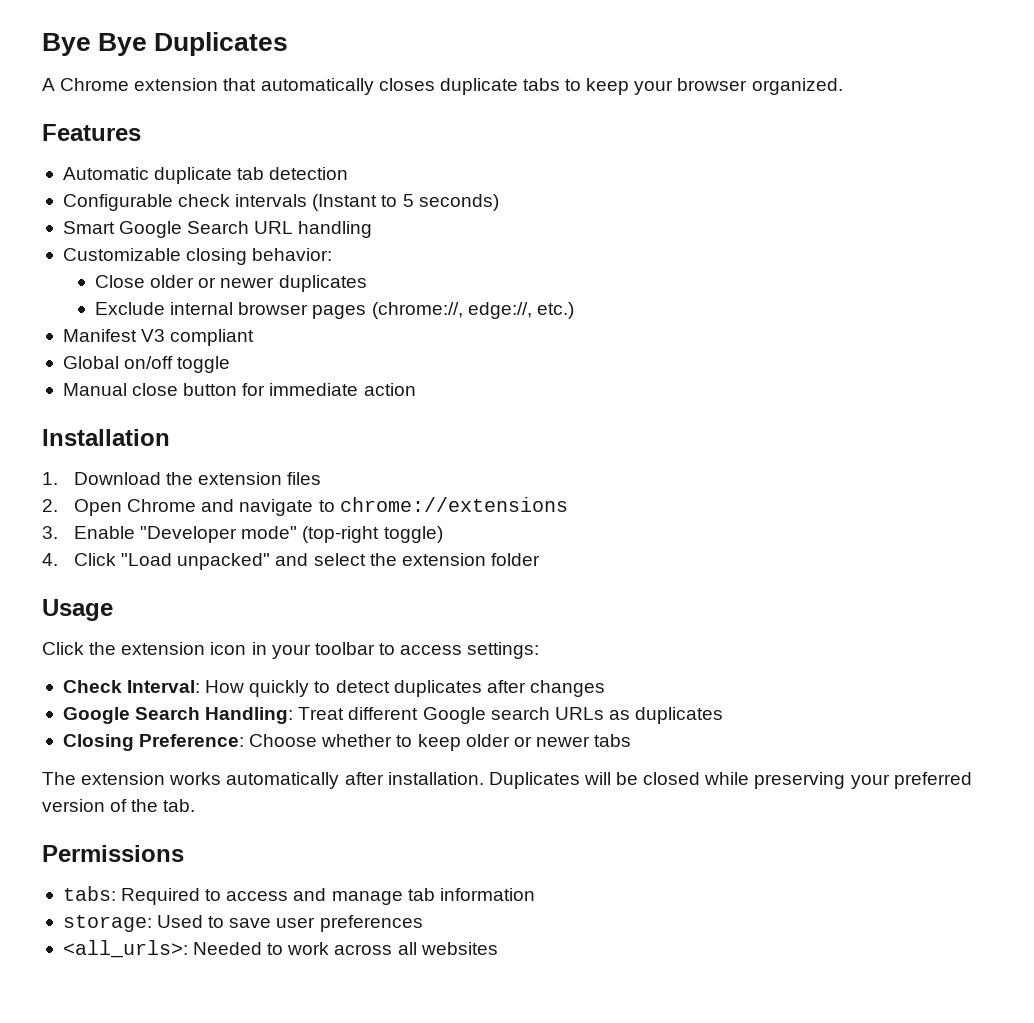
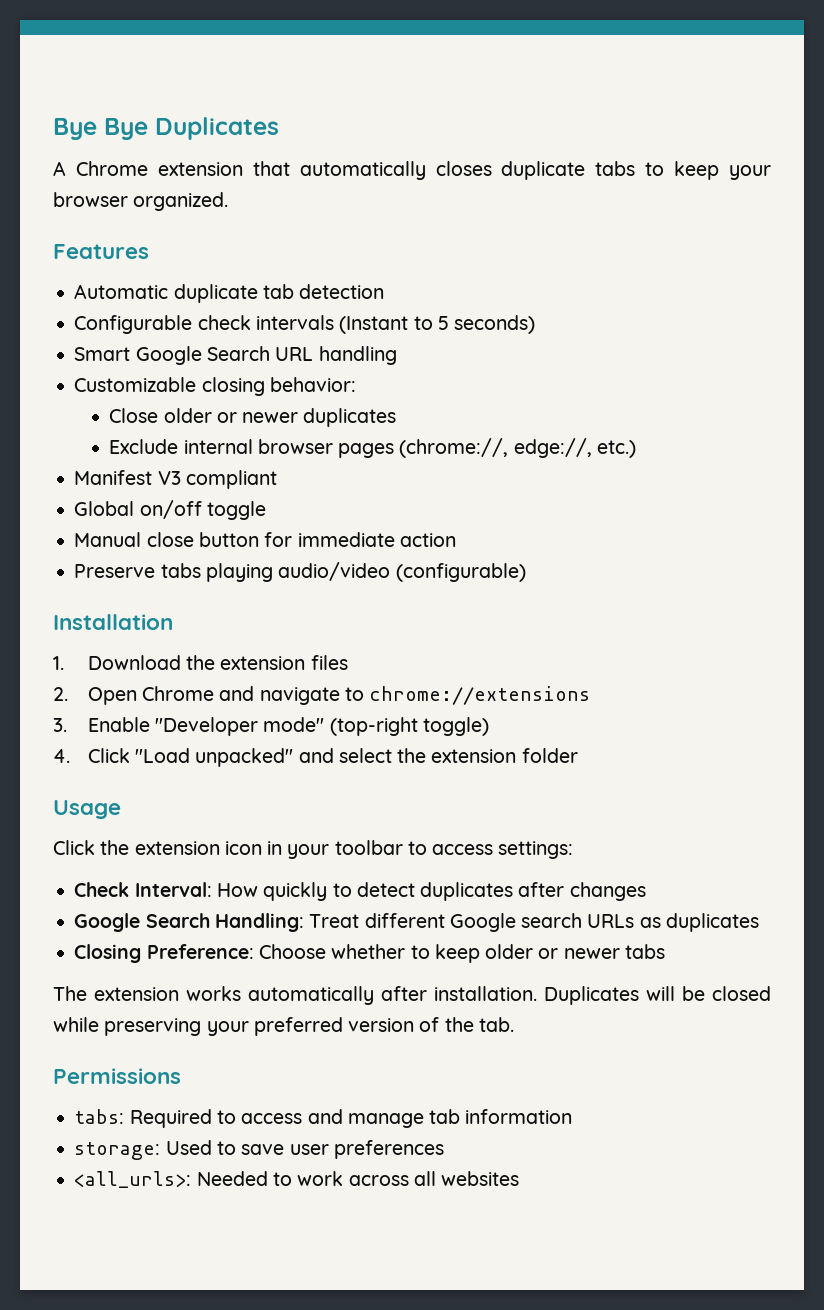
(416, 389) none -> [74,562,526,582] // Preserve tabs playing audio/video (configurable)

